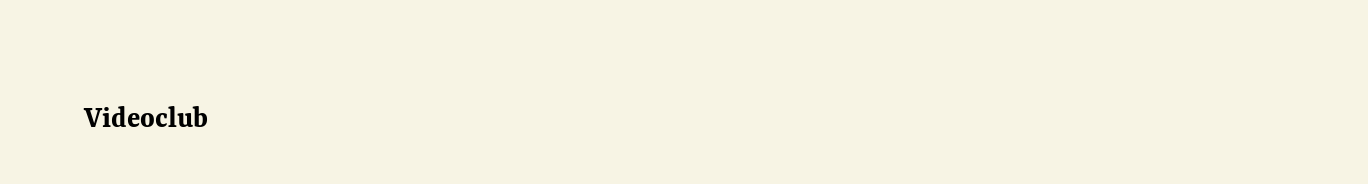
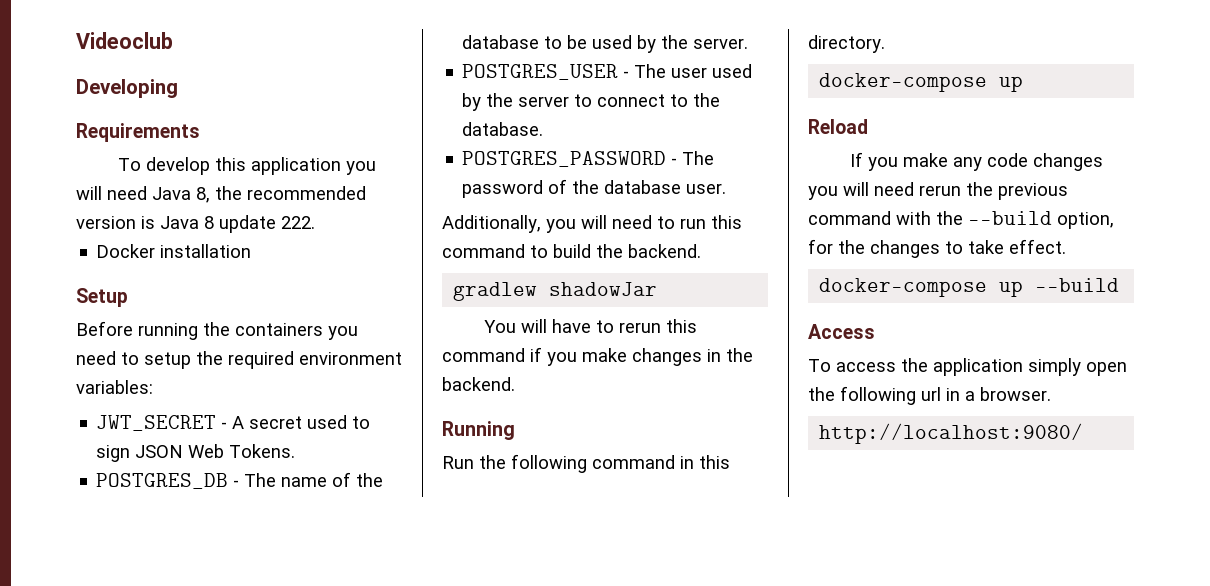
(208, 116) none -> [76,79,178,98] [76,123,200,142] [117,157,376,175] [76,186,366,203] [76,215,315,233] [96,244,252,258] [76,288,128,307] [76,321,358,340] [76,351,402,369] [76,380,153,394] [96,415,371,431] [96,444,296,462] [96,472,384,489] [462,35,749,53] [462,64,753,80] [462,93,721,111] [462,122,544,136] [462,151,715,167] [462,179,727,198] [442,215,742,233] [442,244,701,258] [453,282,658,301] [483,319,697,333] [442,347,753,366] [442,377,515,391] [442,421,515,440] [442,454,730,473] [808,35,885,53] [819,73,1024,92] [808,119,868,134] [849,152,1103,171] [808,182,1068,200] [808,211,1114,229] [808,239,1066,258] [819,278,1120,297] [808,324,875,339] [808,358,1127,376] [808,386,1051,405] [819,423,1084,444] // Developing // Requirements // To develop this application you will need Java 8, the recommended version is Java 8 update 222. // Docker installation // Setup // Before running the containers you need to setup the required environment variables: // JWT_SECRET - A secret used to sign JSON Web Tokens. // POSTGRES_DB - The name of the database to be used by the server. // POSTGRES_USER - The user used by the server to connect to the database. // POSTGRES_PASSWORD - The password of the database user. // Additionally, you will need to run this command to build the backend. // gradlew shadowJar // You will have to rerun this command if you make changes in the backend. // Running // Run the following command in this directory. // docker-compose up // Reload // If you make any code changes you will need rerun the previous command with the --build option, for the changes to take effect. // docker-compose up --build // Access // To access the application simply open the following url in a browser. // http://localhost:9080/

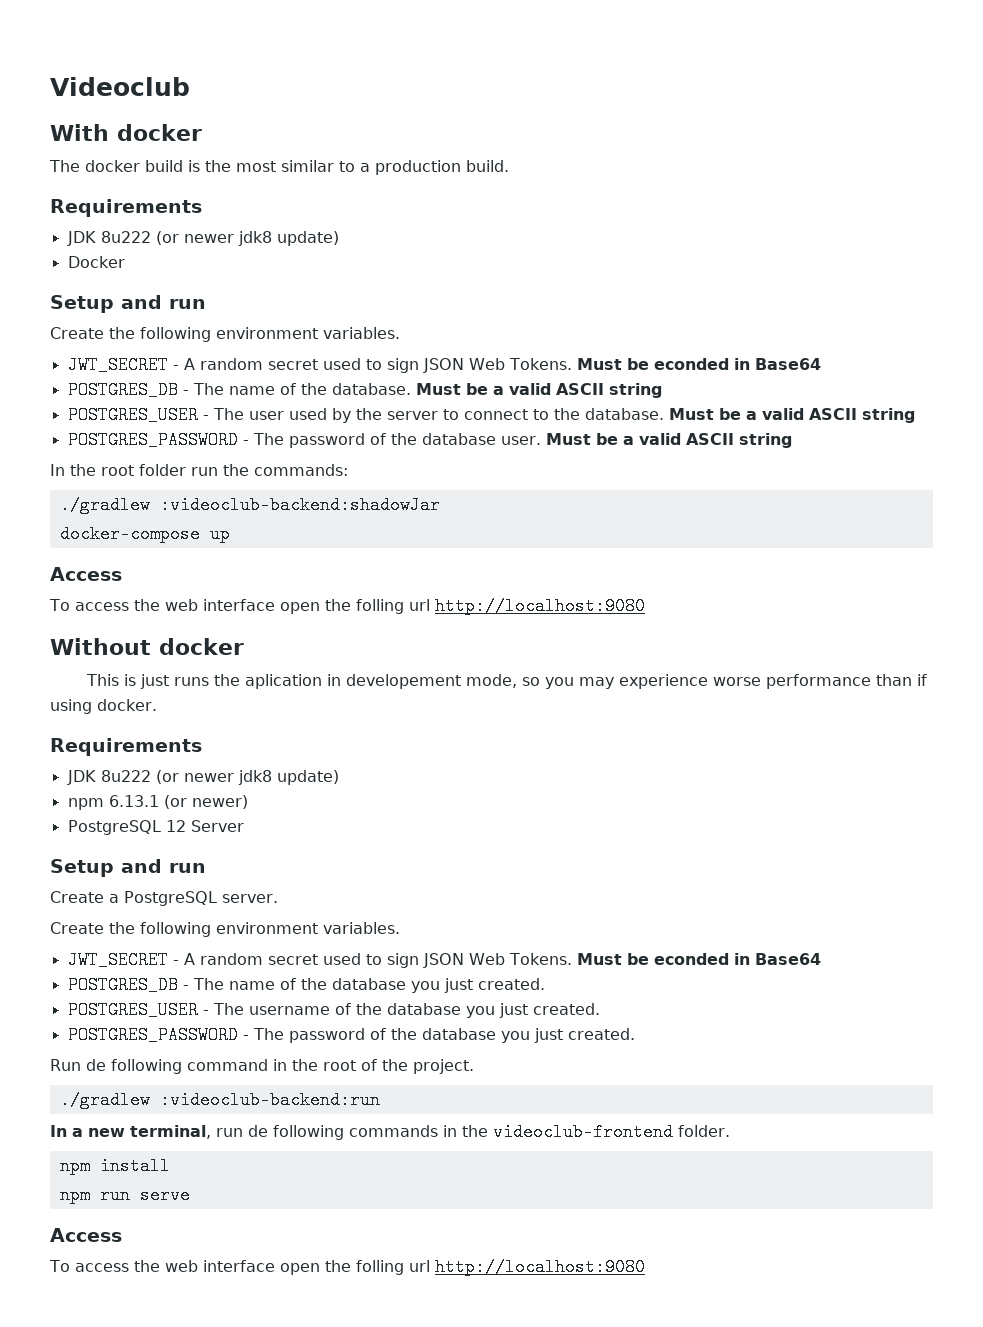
[76,79,178,98] [76,123,200,142] [117,157,376,175] [76,186,366,203] [76,215,315,233] Developing // Requirements // To develop this application you will need Java 8, the recommended version is Java 8 update 222. -> [50,124,202,141] [49,160,509,175] [50,199,202,217] [66,231,339,246] With docker // The docker build is the most similar to a production build. // Requirements // JDK 8u222 (or newer jdk8 update)
[160,244,252,258] [76,288,128,307] [76,321,358,340] [76,351,402,369] [76,380,153,394] [96,415,371,431] [96,444,296,462] [96,472,384,489] [462,35,749,53] installation // Setup // Before running the containers you need to setup the required environment variables: // JWT_SECRET - A secret used to sign JSON Web Tokens. // POSTGRES_DB - The name of the database to be used by the server. -> [50,295,206,313] [50,327,400,342] [67,356,821,374] [67,381,662,399] // Setup and run // Create the following environment variables. // JWT_SECRET - A random secret used to sign JSON Web Tokens. Must be econded in Base64 // POSTGRES_DB - The name of the database. Must be a valid ASCII string
(544, 129) none -> [668,408,915,423] Must be a valid ASCII string
[442,215,742,233] [442,244,701,258] [453,282,658,301] [483,319,697,333] [442,347,753,366] [442,377,515,391] [442,421,515,440] [442,454,730,473] [808,35,885,53] [819,73,1024,92] [808,119,868,134] [849,152,1103,171] [808,182,1068,200] [808,211,1114,229] [808,239,1066,258] [819,278,1120,297] [808,324,875,339] [808,358,1127,376] [808,386,1051,405] [819,423,1084,444] // Additionally, you will need to run this command to build the backend. // gradlew shadowJar // You will have to rerun this command if you make changes in the backend. // Running // Run the following command in this directory. // docker-compose up // Reload // If you make any code changes you will need rerun the previous command with the --build option, for the changes to take effect. // docker-compose up --build // Access // To access the application simply open the following url in a browser. // http://localhost:9080/ -> [545,433,792,448] [50,464,348,476] [59,496,440,514] [59,525,230,543] [50,567,122,581] [49,597,645,615] [50,638,244,655] [86,674,928,689] [50,699,157,714] [50,738,202,756] [66,770,339,785] [67,795,248,810] [67,820,244,835] [50,859,206,877] [50,891,278,906] [50,922,400,937] [67,951,821,969] [67,976,545,994] [67,1001,600,1019] [67,1026,635,1044] [50,1059,474,1074] [59,1091,380,1109] [50,1123,730,1141] [59,1157,170,1175] [59,1186,190,1204] [50,1228,122,1242] [49,1258,645,1276] Must be a valid ASCII string // In the root folder run the commands: // ./gradlew :videoclub-backend:shadowJar // docker-compose up // Access // To access the web interface open the folling url http://localhost:9080 // Without docker // This is just runs the aplication in developement mode, so you may experience worse performance than if using docker. // Requirements // JDK 8u222 (or newer jdk8 update) // npm 6.13.1 (or newer) // PostgreSQL 12 Server // Setup and run // Create a PostgreSQL server. // Create the following environment variables. // JWT_SECRET - A random secret used to sign JSON Web Tokens. Must be econded in Base64 // POSTGRES_DB - The name of the database you just created. // POSTGRES_USER - The username of the database you just created. // POSTGRES_PASSWORD - The password of the database you just created. // Run de following command in the root of the project. // ./gradlew :videoclub-backend:run // In a new terminal, run de following commands in the videoclub-frontend folder. // npm install // npm run serve // Access // To access the web interface open the folling url http://localhost:9080

